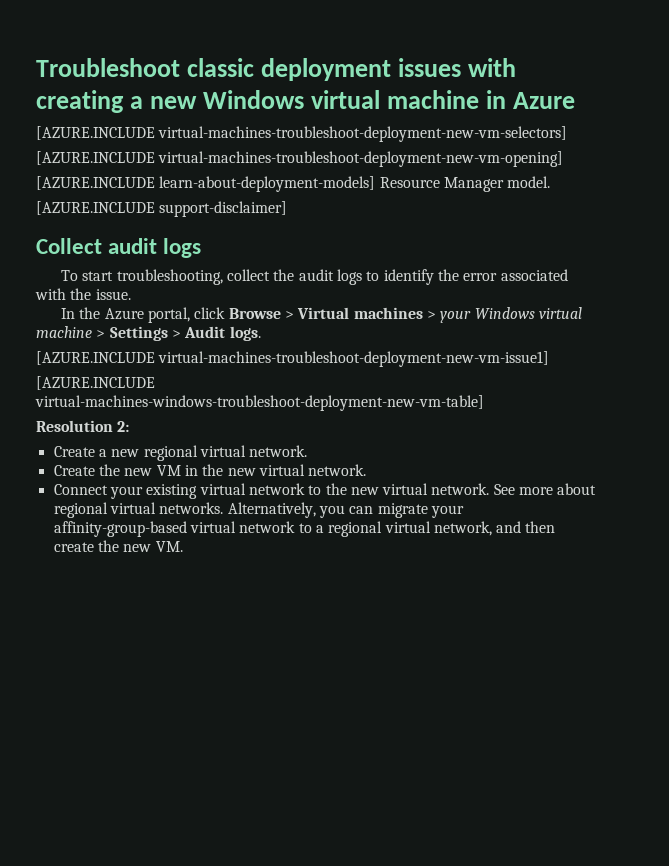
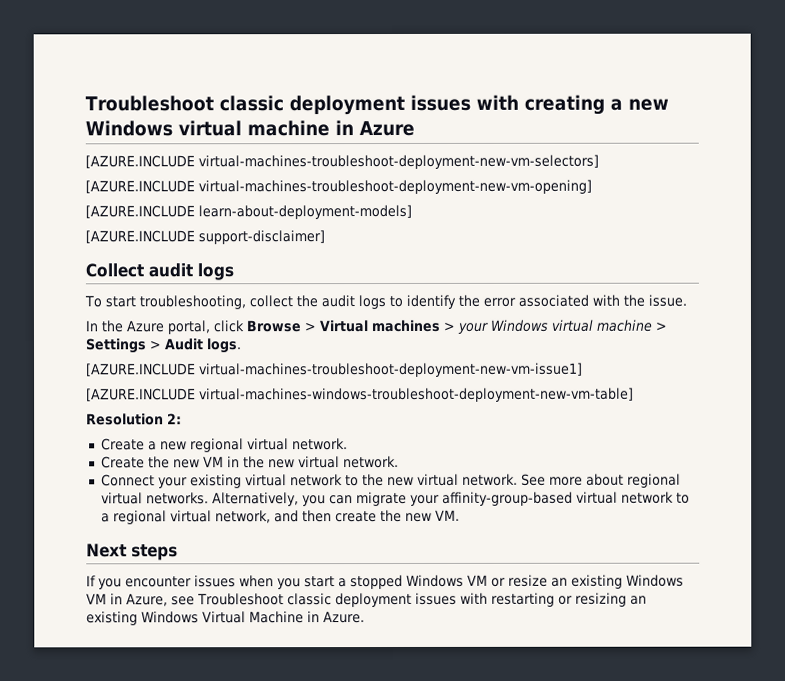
[379,176,551,192] Resource Manager model. -> (412, 212) none
(183, 546) none -> [86,543,178,561] [86,574,684,590] [86,592,647,608] [86,611,365,626] // Next steps // If you encounter issues when you start a stopped Windows VM or resize an existing Windows VM in Azure, see Troubleshoot classic deployment issues with restarting or resizing an existing Windows Virtual Machine in Azure.

